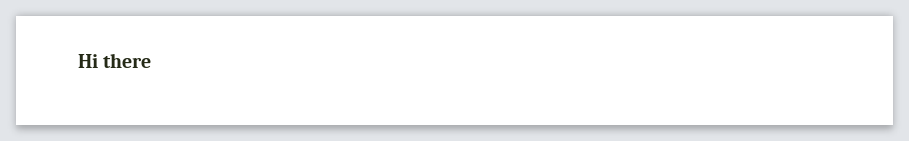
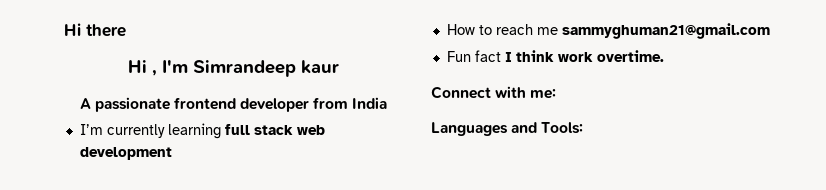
(152, 60) none -> [128,60,339,77] [79,97,388,112] [79,123,325,139] [79,147,172,160] [446,23,770,39] [446,50,664,62] [431,86,557,99] [431,122,584,136] // Hi , I'm Simrandeep kaur // A passionate frontend developer from India // I’m currently learning full stack web development // How to reach me sammyghuman21@gmail.com // Fun fact I think work overtime. // Connect with me: // Languages and Tools:

